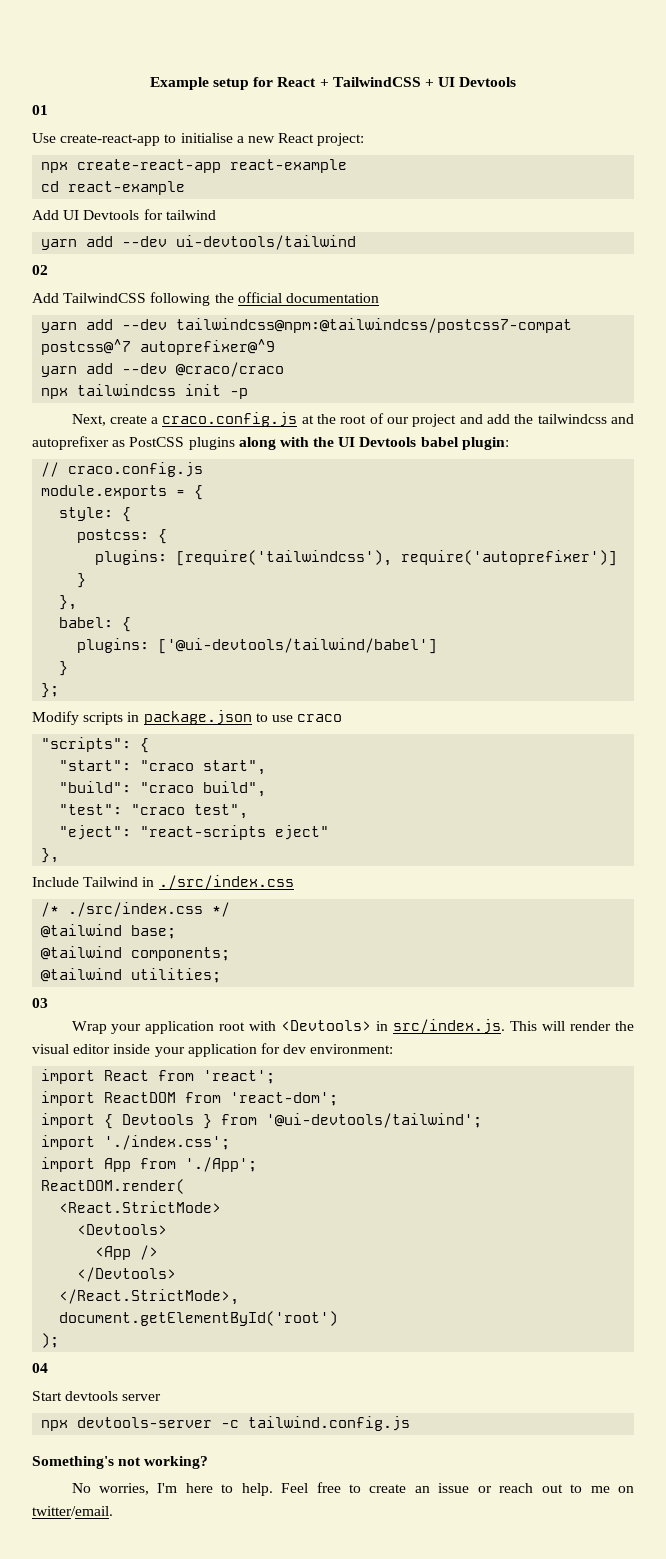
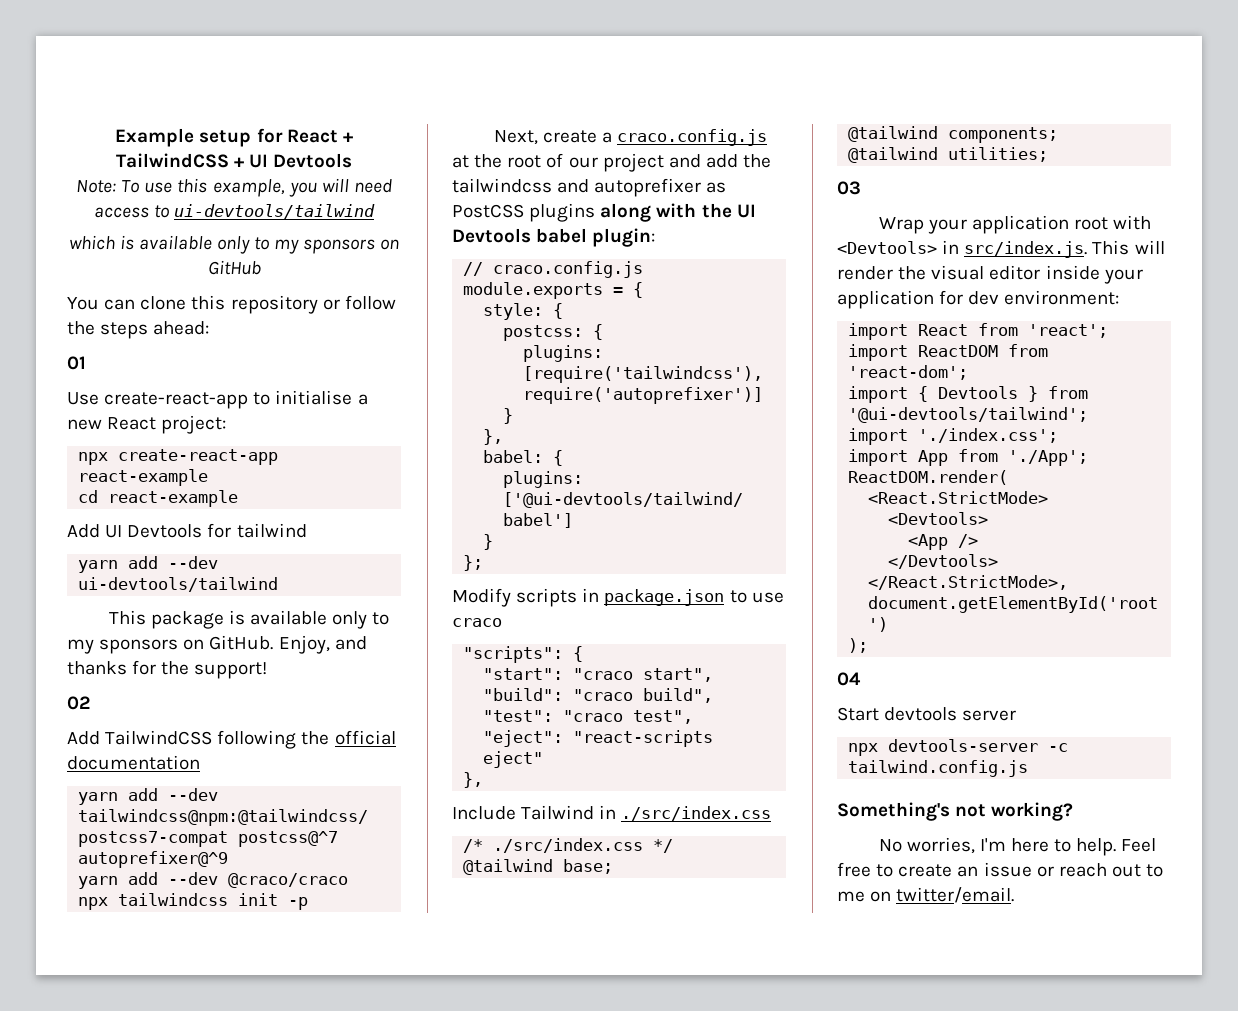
(517, 82) none -> [76,178,392,197] [93,204,376,219] [68,235,400,254] [207,260,261,275] [67,295,396,314] [67,321,210,339] // Note: To use this example, you will need access to ui-devtools/tailwind // which is available only to my sponsors on GitHub // You can clone this repository or follow the steps ahead:
(357, 242) none -> [108,610,390,629] [67,635,367,654] [67,660,268,679] // This package is available only to my sponsors on GitHub. Enjoy, and thanks for the support!

